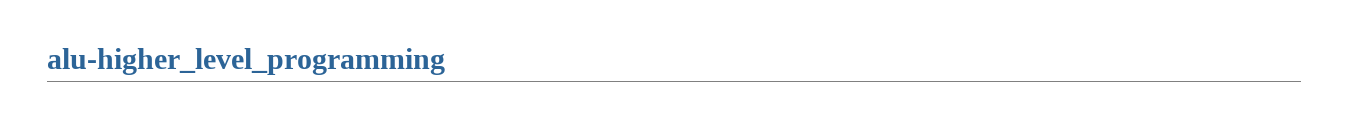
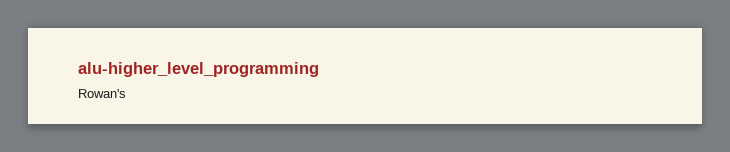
(445, 61) none -> [78,89,126,98] // Rowan's

